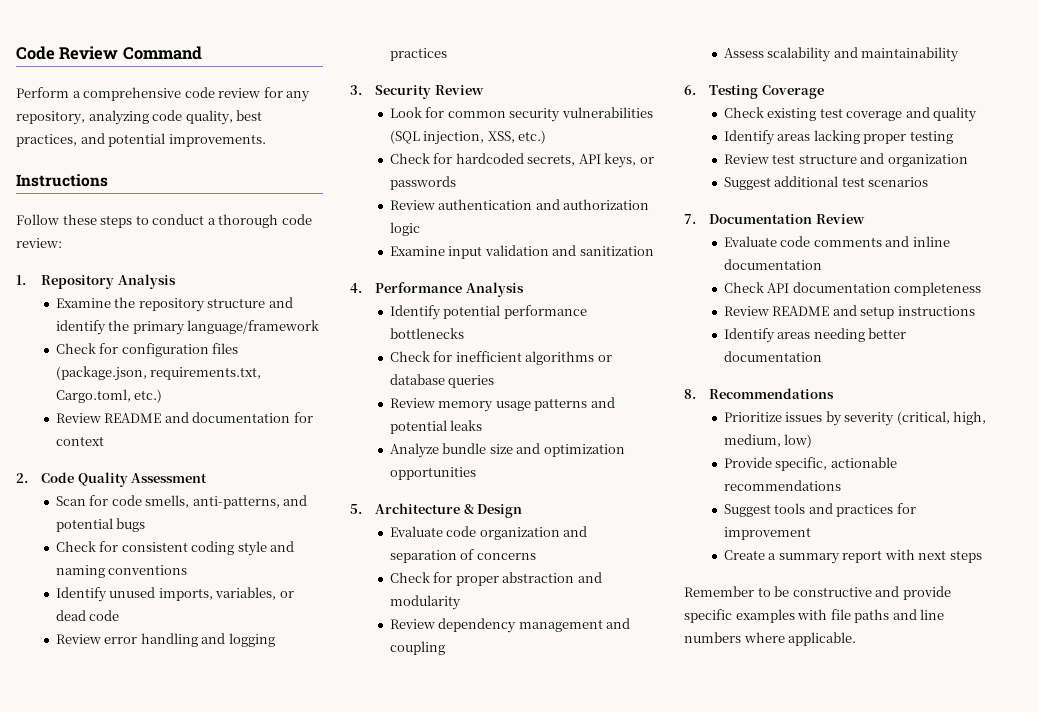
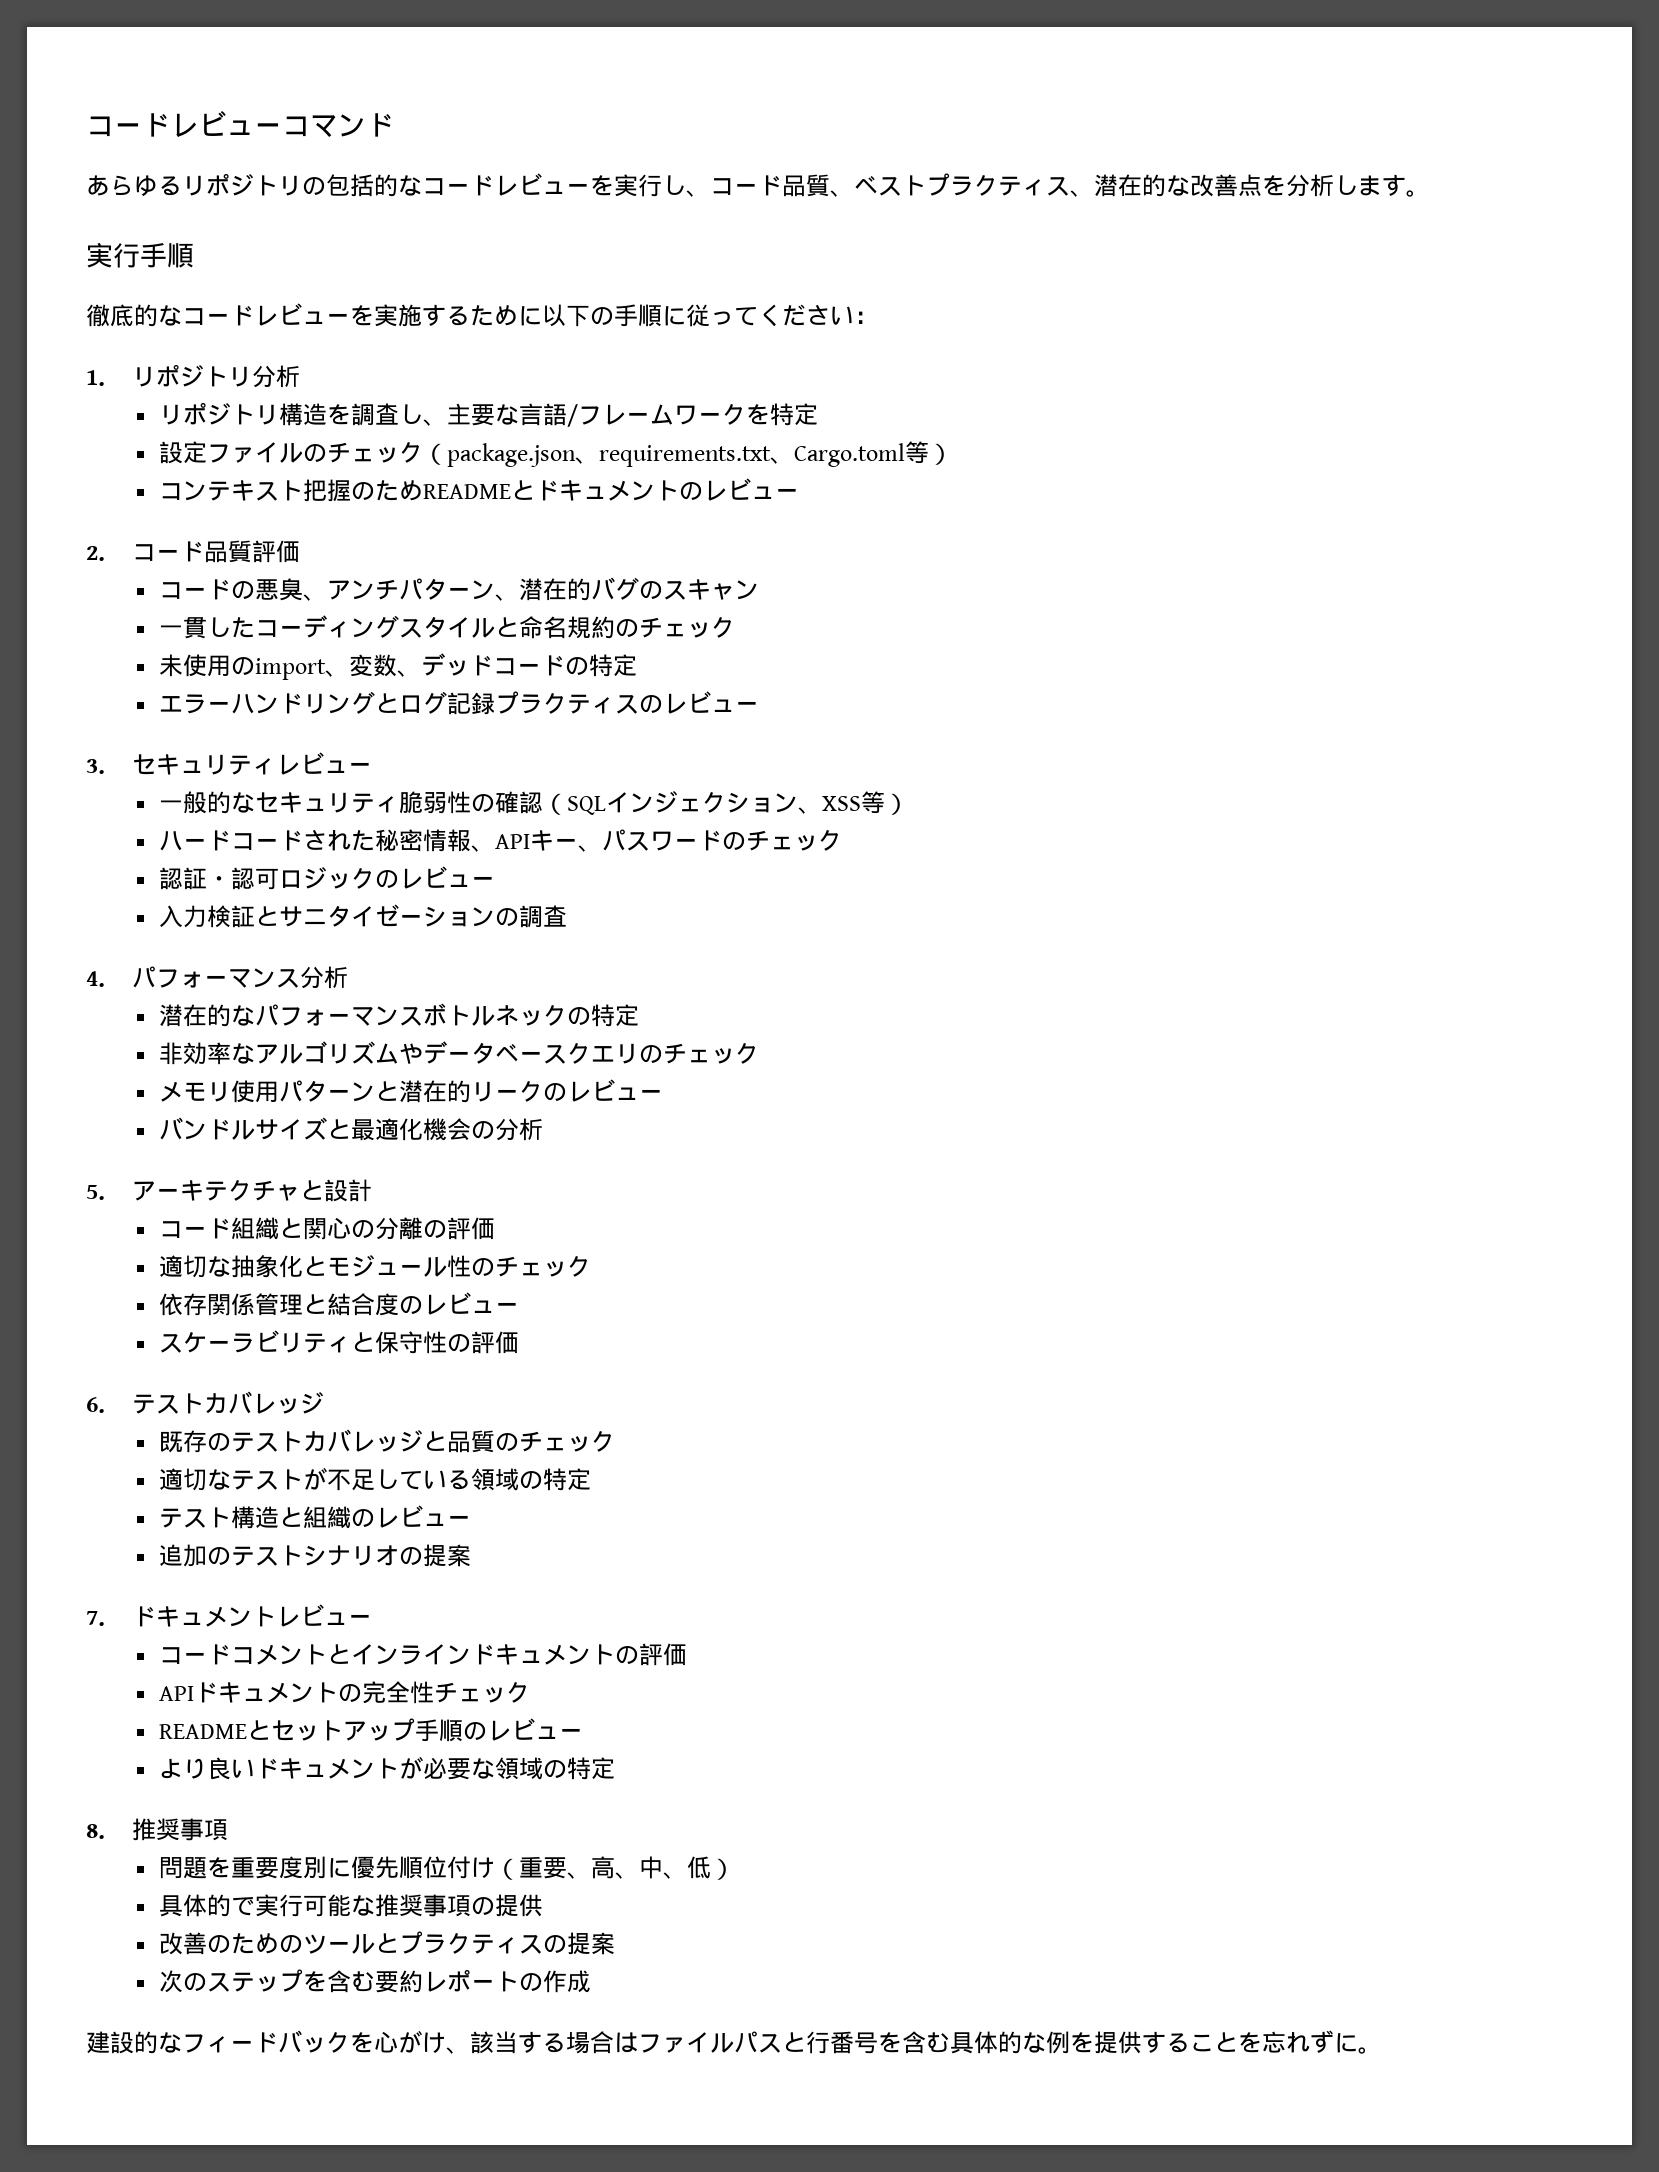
[16,46,202,60] [16,87,311,102] [16,110,263,125] [16,133,266,147] [16,174,108,187] [16,214,312,228] [16,238,62,248] [16,274,176,289] [55,297,293,312] [55,320,320,335] [55,343,239,357] [55,366,262,381] [55,389,163,403] [55,412,313,423] [55,436,104,446] [16,472,208,487] [55,495,308,509] [55,518,146,532] [55,541,295,556] [55,565,188,578] [55,587,294,602] [55,610,120,621] [55,633,275,647] [389,48,447,61] [350,85,484,99] [389,107,653,122] [389,130,547,145] [389,153,654,168] [389,176,456,190] [389,199,650,210] [389,222,420,236] [389,245,654,259] [350,282,524,297] [389,305,587,320] [389,328,464,339] [389,351,612,365] [389,374,495,388] [389,397,615,412] [389,420,483,434] [389,443,625,458] [389,467,476,480] [350,503,523,518] [389,526,588,540] [389,549,536,563] [389,572,602,586] [389,595,461,610] [389,618,631,633] [389,641,445,655] [723,47,960,62] [684,85,824,99] [723,107,978,122] [723,130,953,145] [723,153,968,167] [723,176,929,190] [684,214,865,224] [723,236,950,247] [723,259,822,270] [723,282,982,296] [723,305,975,319] [723,328,907,343] [723,351,822,362] [684,388,835,399] [723,411,987,426] [723,434,813,448] [723,457,897,471] [723,480,841,491] [723,503,916,517] [723,527,811,540] [723,549,982,564] [684,586,951,600] [684,609,945,623] [684,632,857,646] Code Review Command // Perform a comprehensive code review for any repository, analyzing code quality, best practices, and potential improvements. // Instructions // Follow these steps to conduct a thorough code review: // 1. Repository Analysis // Examine the repository structure and identify the primary language/framework // Check for configuration files (package.json, requirements.txt, Cargo.toml, etc.) // Review README and documentation for context // 2. Code Quality Assessment // Scan for code smells, anti-patterns, and potential bugs // Check for consistent coding style and naming conventions // Identify unused imports, variables, or dead code // Review error handling and logging practices // 3. Security Review // Look for common security vulnerabilities (SQL injection, XSS, etc.) // Check for hardcoded secrets, API keys, or passwords // Review authentication and authorization logic // Examine input validation and sanitization // 4. Performance Analysis // Identify potential performance bottlenecks // Check for inefficient algorithms or database queries // Review memory usage patterns and potential leaks // Analyze bundle size and optimization opportunities // 5. Architecture & Design // Evaluate code organization and separation of concerns // Check for proper abstraction and modularity // Review dependency management and coupling // Assess scalability and maintainability // 6. Testing Coverage // Check existing test coverage and quality // Identify areas lacking proper testing // Review test structure and organization // Suggest additional test scenarios // 7. Documentation Review // Evaluate code comments and inline documentation // Check API documentation completeness // Review README and setup instructions // Identify areas needing better documentation // 8. Recommendations // Prioritize issues by severity (critical, high, medium, low) // Provide specific, actionable recommendations // Suggest tools and practices for improvement // Create a summary report with next steps // Remember to be constructive and provide specific examples with file paths and line numbers where applicable. -> [86,111,394,137] [86,173,1430,197] [86,242,194,268] [86,303,878,327] [86,364,301,388] [158,402,818,427] [158,441,953,467] [158,478,799,502] [86,540,301,563] [158,577,759,601] [158,615,735,639] [158,653,637,680] [158,691,759,715] [86,752,373,775] [158,791,909,815] [158,829,842,852] [158,866,495,890] [158,904,567,928] [86,966,349,989] [158,1003,639,1027] [158,1041,759,1065] [158,1079,663,1103] [158,1117,543,1141] [86,1179,373,1202] [158,1217,495,1240] [158,1255,591,1278] [158,1292,519,1316] [158,1330,519,1354] [86,1391,325,1414] [158,1429,615,1453] [158,1467,591,1491] [158,1505,471,1529] [158,1544,471,1567] [86,1604,373,1627] [158,1643,687,1666] [158,1681,530,1704] [158,1718,583,1742] [158,1756,615,1780] [86,1818,229,1841] [158,1856,735,1880] [158,1894,543,1917] [158,1931,615,1955] [158,1969,591,1993] [86,2030,1382,2054] コードレビューコマンド // あらゆるリポジトリの包括的なコードレビューを実行し、コード品質、ベストプラクティス、潜在的な改善点を分析します。 // 実行手順 // 徹底的なコードレビューを実施するために以下の手順に従ってください： // 1.リポジトリ分析 // リポジトリ構造を調査し、主要な言語/フレームワークを特定 // 設定ファイルのチェック（package.json、requirements.txt、Cargo.toml等） // コンテキスト把握のためREADMEとドキュメントのレビュー // 2.コード品質評価 // コードの悪臭、アンチパターン、潜在的バグのスキャン // 一貫したコーディングスタイルと命名規約のチェック // 未使用のimport、変数、デッドコードの特定 // エラーハンドリングとログ記録プラクティスのレビュー // 3.セキュリティレビュー // 一般的なセキュリティ脆弱性の確認（SQLインジェクション、XSS等） // ハードコードされた秘密情報、APIキー、パスワードのチェック // 認証・認可ロジックのレビュー // 入力検証とサニタイゼーションの調査 // 4.パフォーマンス分析 // 潜在的なパフォーマンスボトルネックの特定 // 非効率なアルゴリズムやデータベースクエリのチェック // メモリ使用パターンと潜在的リークのレビュー // バンドルサイズと最適化機会の分析 // 5.アーキテクチャと設計 // コード組織と関心の分離の評価 // 適切な抽象化とモジュール性のチェック // 依存関係管理と結合度のレビュー // スケーラビリティと保守性の評価 // 6.テストカバレッジ // 既存のテストカバレッジと品質のチェック // 適切なテストが不足している領域の特定 // テスト構造と組織のレビュー // 追加のテストシナリオの提案 // 7.ドキュメントレビュー // コードコメントとインラインドキュメントの評価 // APIドキュメントの完全性チェック // READMEとセットアップ手順のレビュー // より良いドキュメントが必要な領域の特定 // 8.推奨事項 // 問題を重要度別に優先順位付け（重要、高、中、低） // 具体的で実行可能な推奨事項の提供 // 改善のためのツールとプラクティスの提案 // 次のステップを含む要約レポートの作成 // 建設的なフィードバックを心がけ、該当する場合はファイルパスと行番号を含む具体的な例を提供することを忘れずに。

